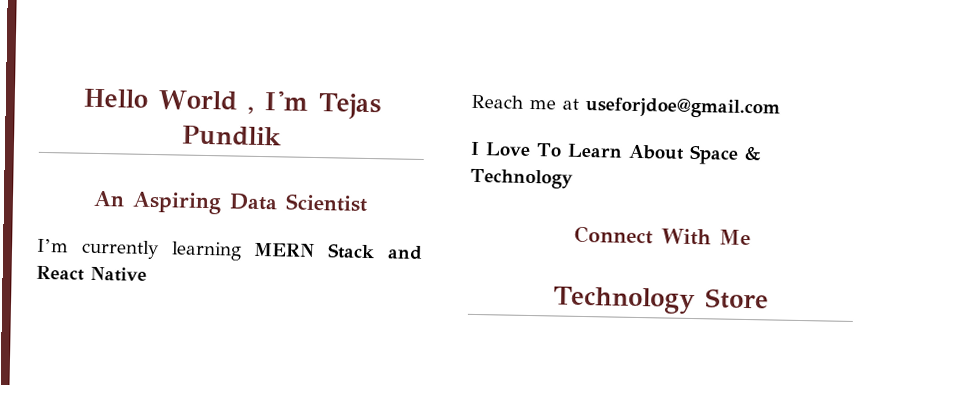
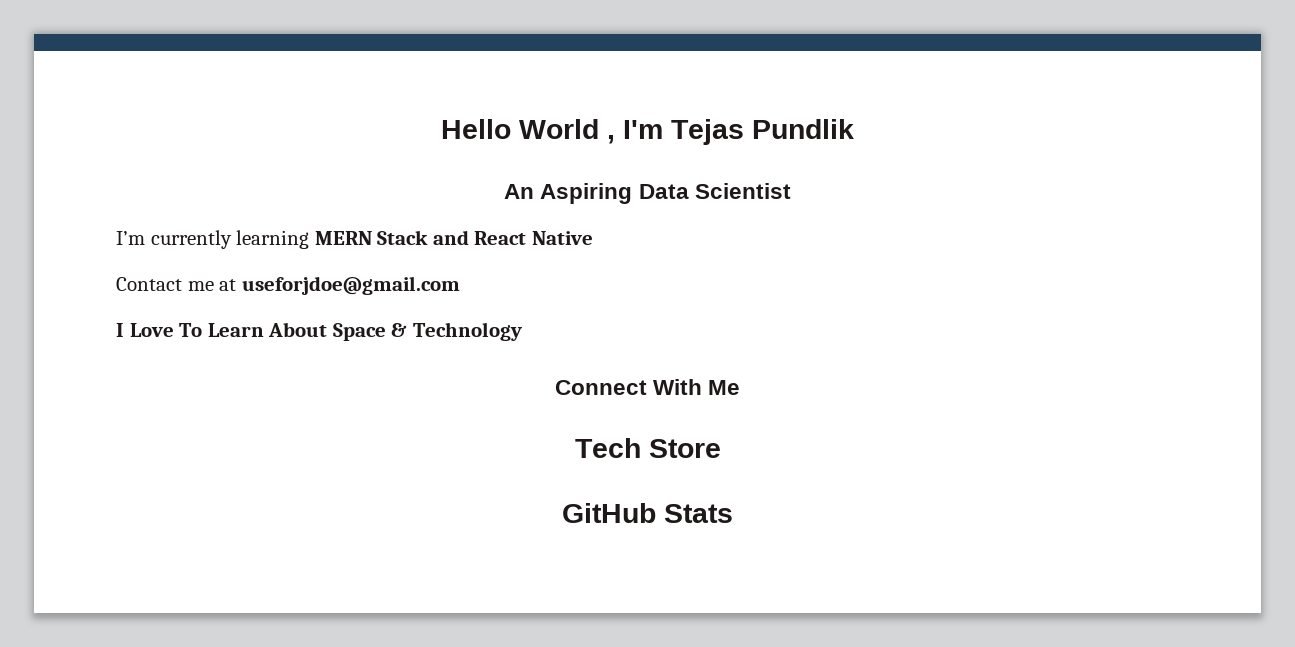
[471,94,524,109] Reach -> [116,277,182,291] Contact
[551,286,697,315] Technology -> [574,438,641,458] Tech
(770, 299) none -> [562,503,733,523] // GitHub Stats

